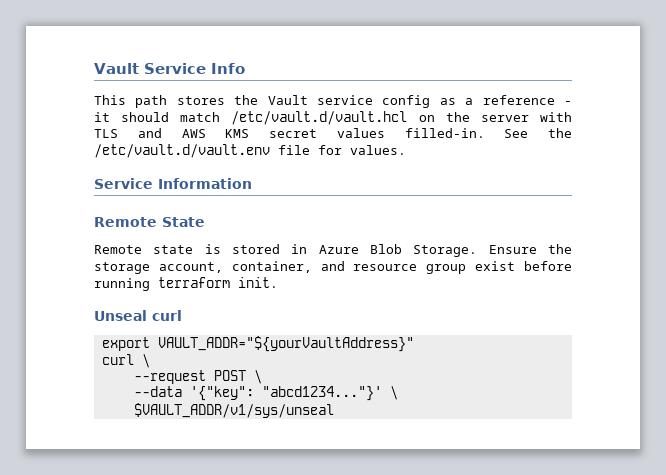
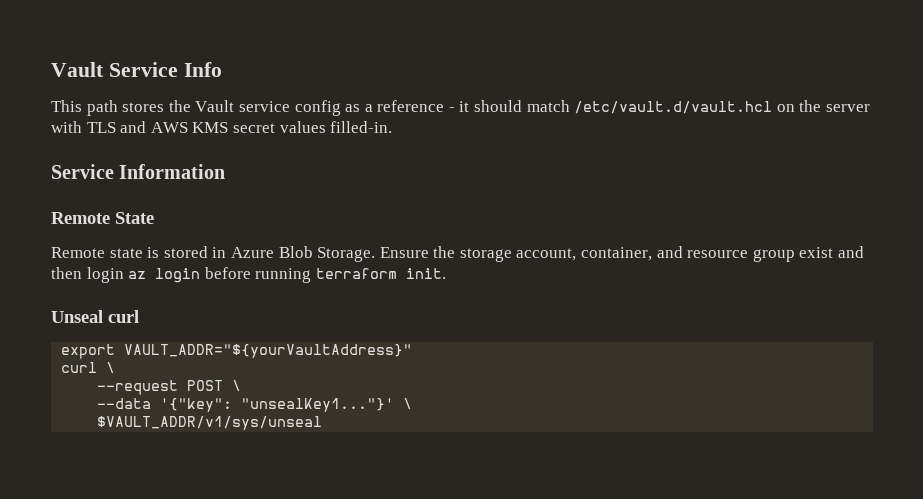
[504,128,572,138] [94,144,406,158] See the /etc/vault.d/vault.env file for values. -> (393, 127) none
(516, 266) none -> [838,246,865,258] [51,267,201,283] and then login az login
[261,386,382,401] "abcd1234..."}' -> [241,398,395,412] "unsealKey1..."}'

